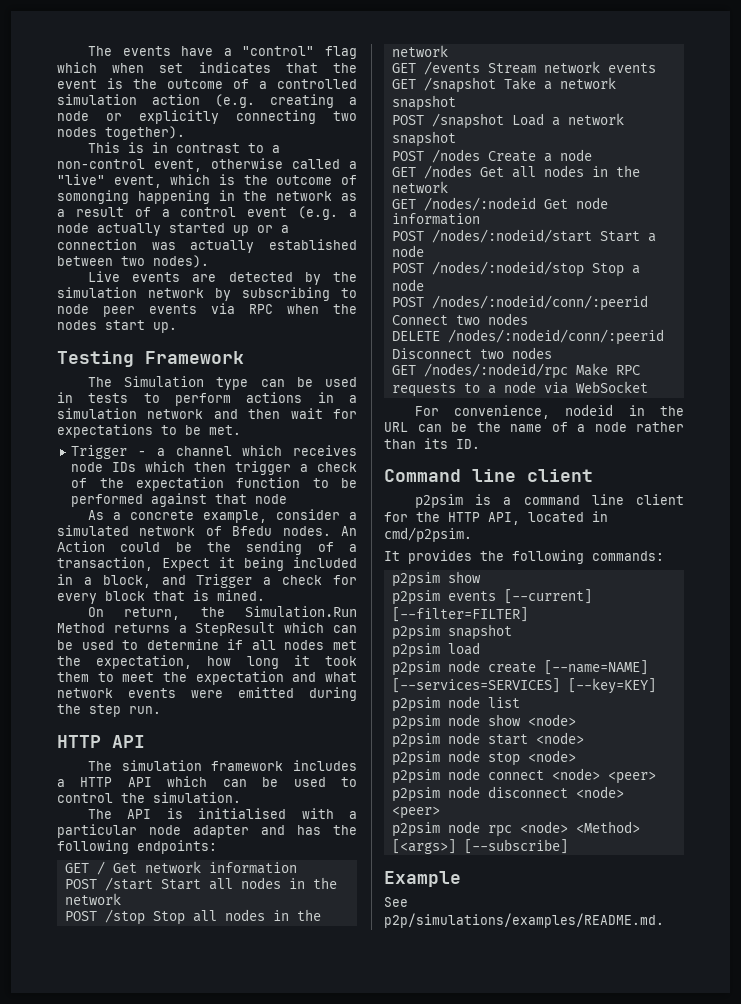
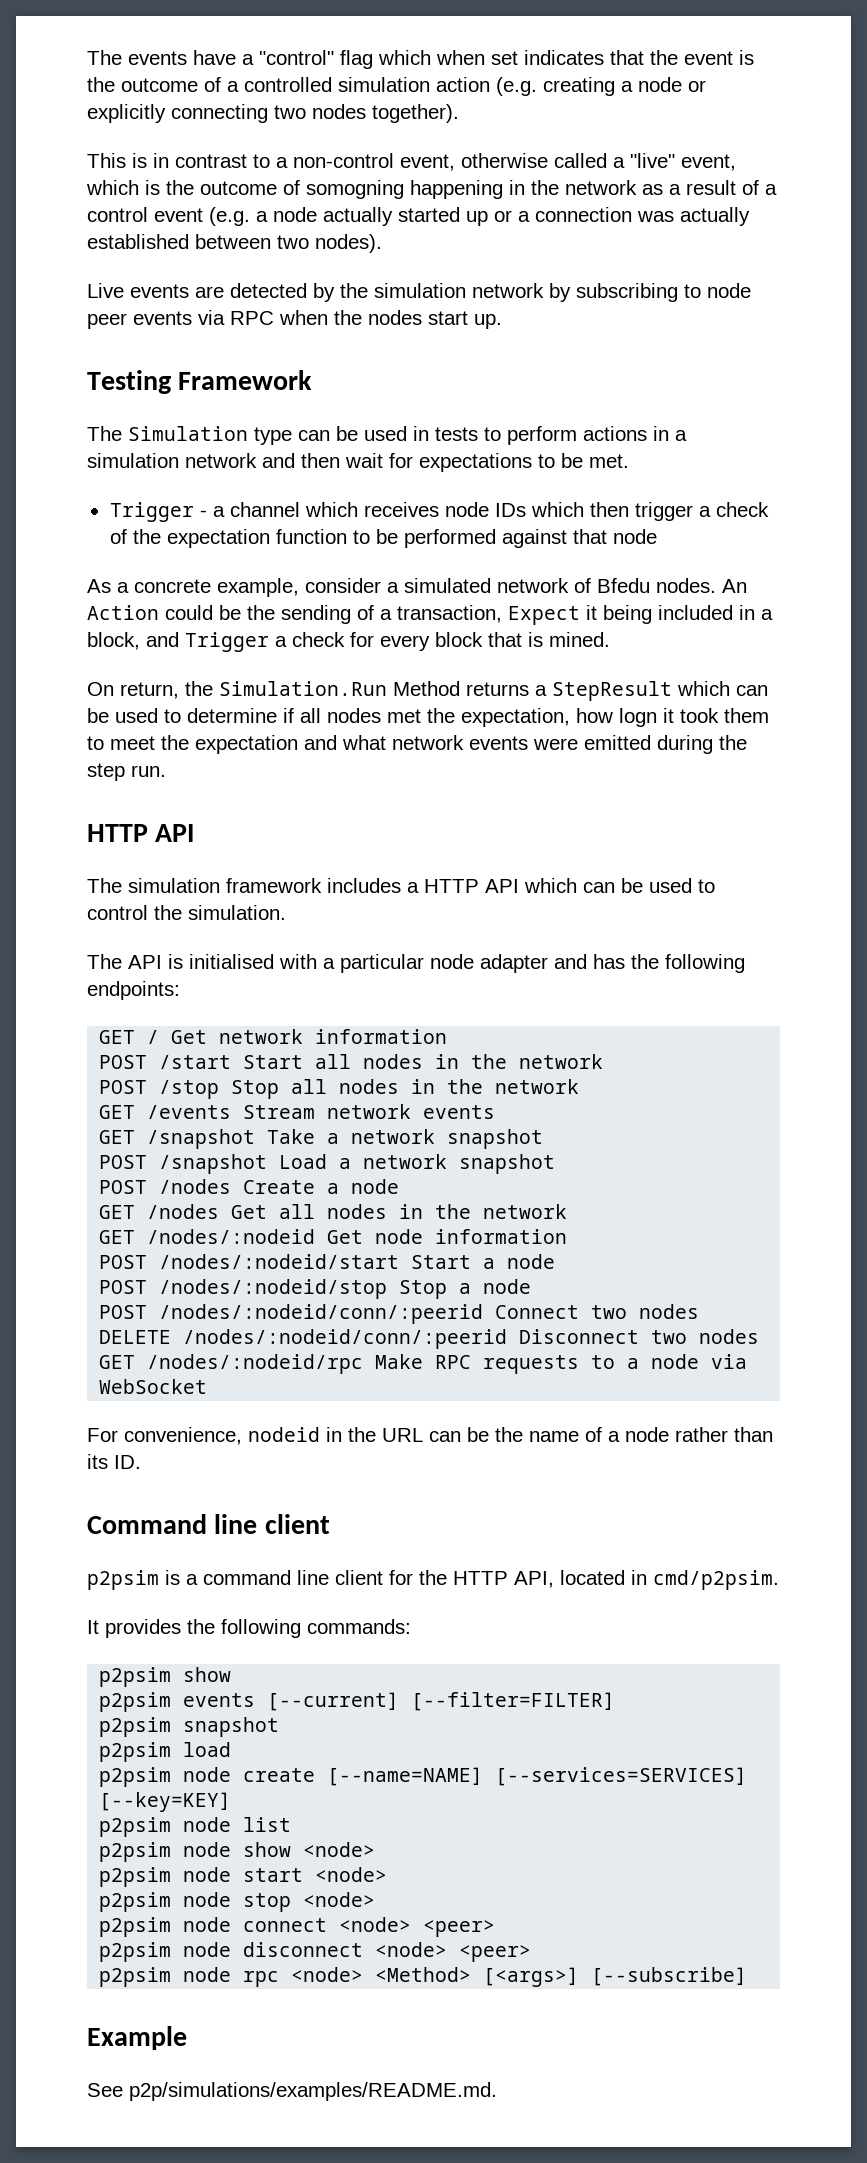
[57,190,129,204] somonging -> [306,180,404,199] somogning
[246,656,279,669] long -> [619,708,657,727] logn

